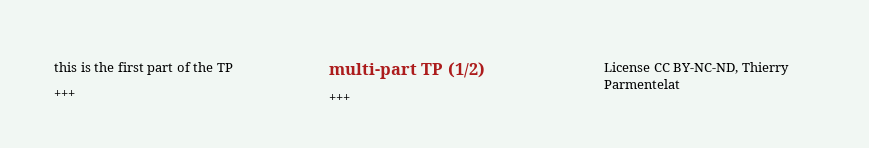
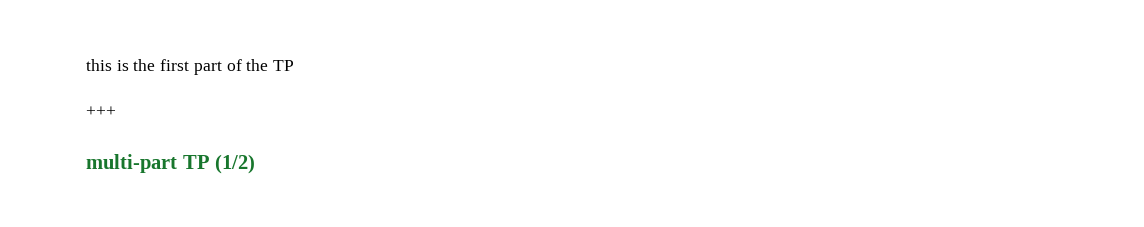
[329,94,350,102] [604,62,789,75] [604,79,680,89] // +++ // License CC BY-NC-ND, Thierry Parmentelat -> (256, 164) none

